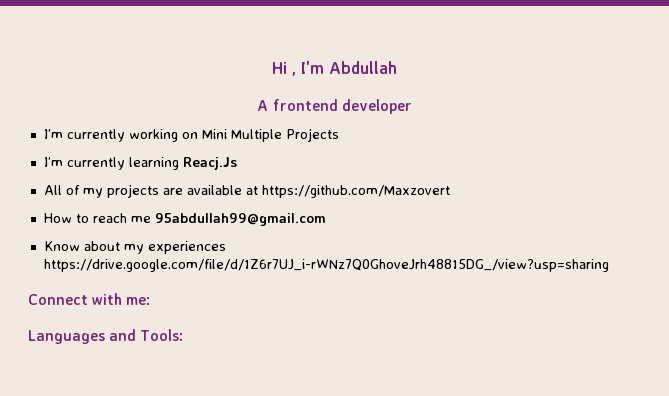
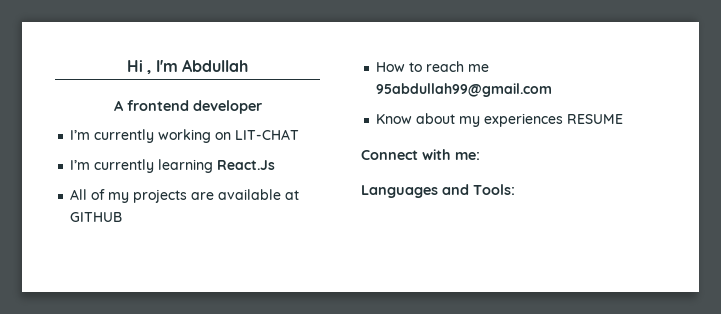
[201,128,339,142] Mini Multiple Projects -> [235,129,300,140] LIT-CHAT
[182,157,237,170] Reacj.Js -> [217,160,276,170] React.Js
[261,185,450,198] https://github.com/Maxzovert -> [70,212,123,222] GITHUB
[43,259,609,272] https://drive.google.com/file/d/1Z6r7UJ_i-rWNz7Q0GhoveJrh48815DG_/view?usp=sharing -> [567,114,624,124] RESUME

